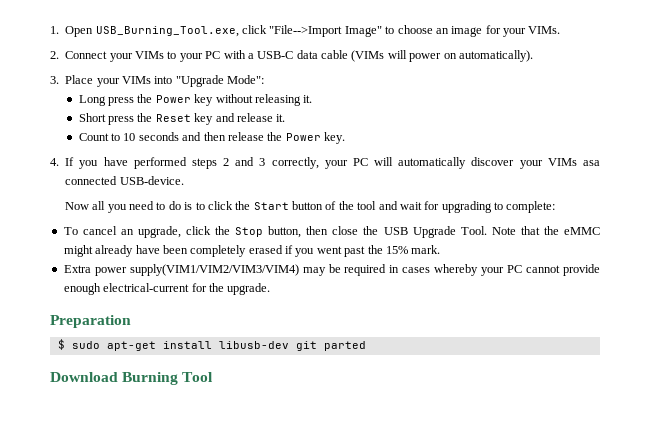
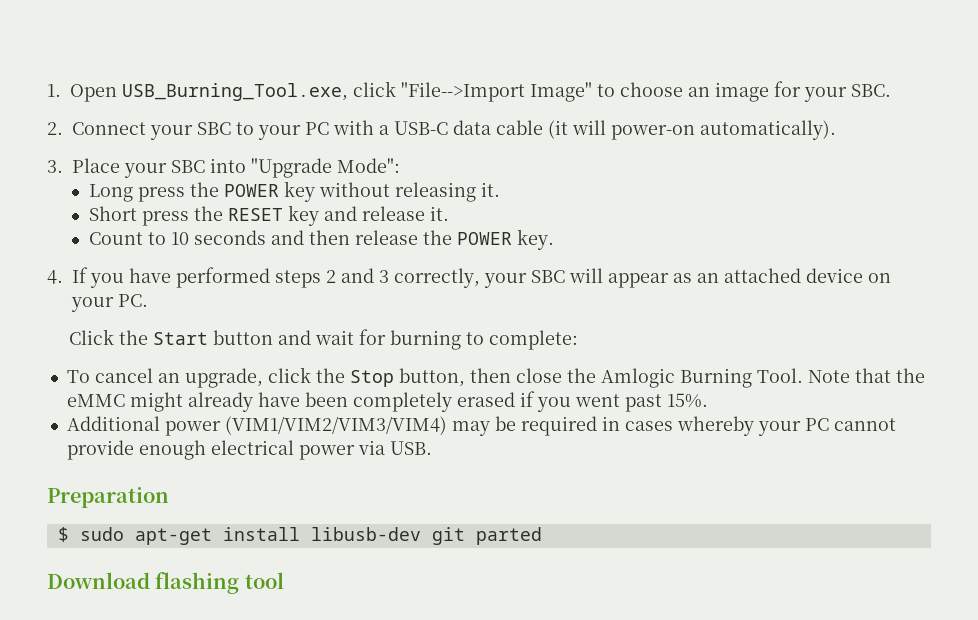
[528,26,561,34] VIMs. -> [851,84,891,97] SBC.
[135,51,164,59] VIMs -> [197,122,231,135] SBC
[351,50,457,62] (VIMs will power on -> [548,120,695,140] (it will power-on
[122,76,151,84] VIMs -> [171,160,205,173] SBC
[155,95,191,103] Power -> [223,184,279,197] POWER
[155,114,191,122] Reset -> [227,208,283,221] RESET
[285,133,321,141] Power -> [456,232,512,245] POWER
[352,157,600,169] [65,176,184,185] [64,201,377,213] PC will automatically discover your VIMs asa connected USB-device. // Now all you need to do is to click the Start button of the tool -> [531,268,891,288] [71,294,148,312] [68,329,273,345] SBC will appear as an attached device on your PC. // Click the Start button
[441,201,492,213] upgrading -> [389,330,461,350] burning
[383,226,456,238] USB Upgrade -> [600,368,752,388] Amlogic Burning
[367,245,441,254] [63,264,299,276] the 15% mark. // Extra power supply(VIM1/VIM2/VIM3/VIM4) -> [666,393,708,408] [66,416,447,436] 15%. // Additional power (VIM1/VIM2/VIM3/VIM4)
[103,283,271,295] electrical-current for the upgrade. -> [210,440,432,460] electrical power via USB.
[122,372,214,385] Burning Tool -> [155,572,284,594] flashing tool

